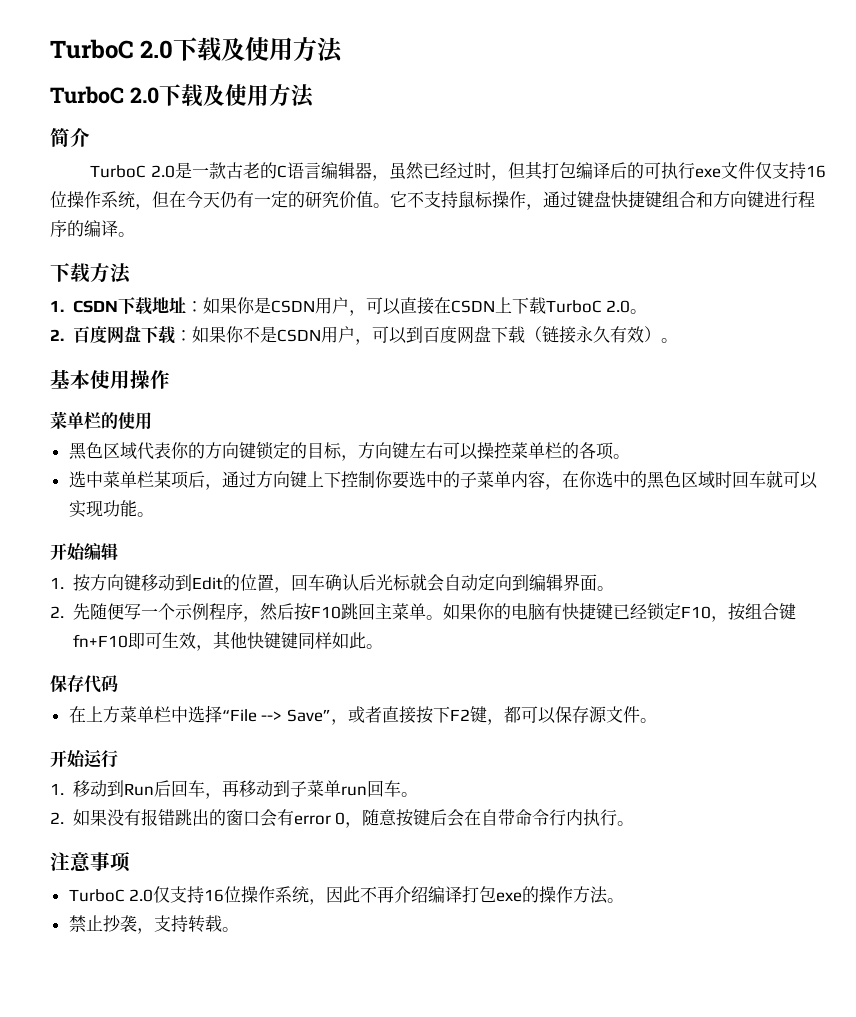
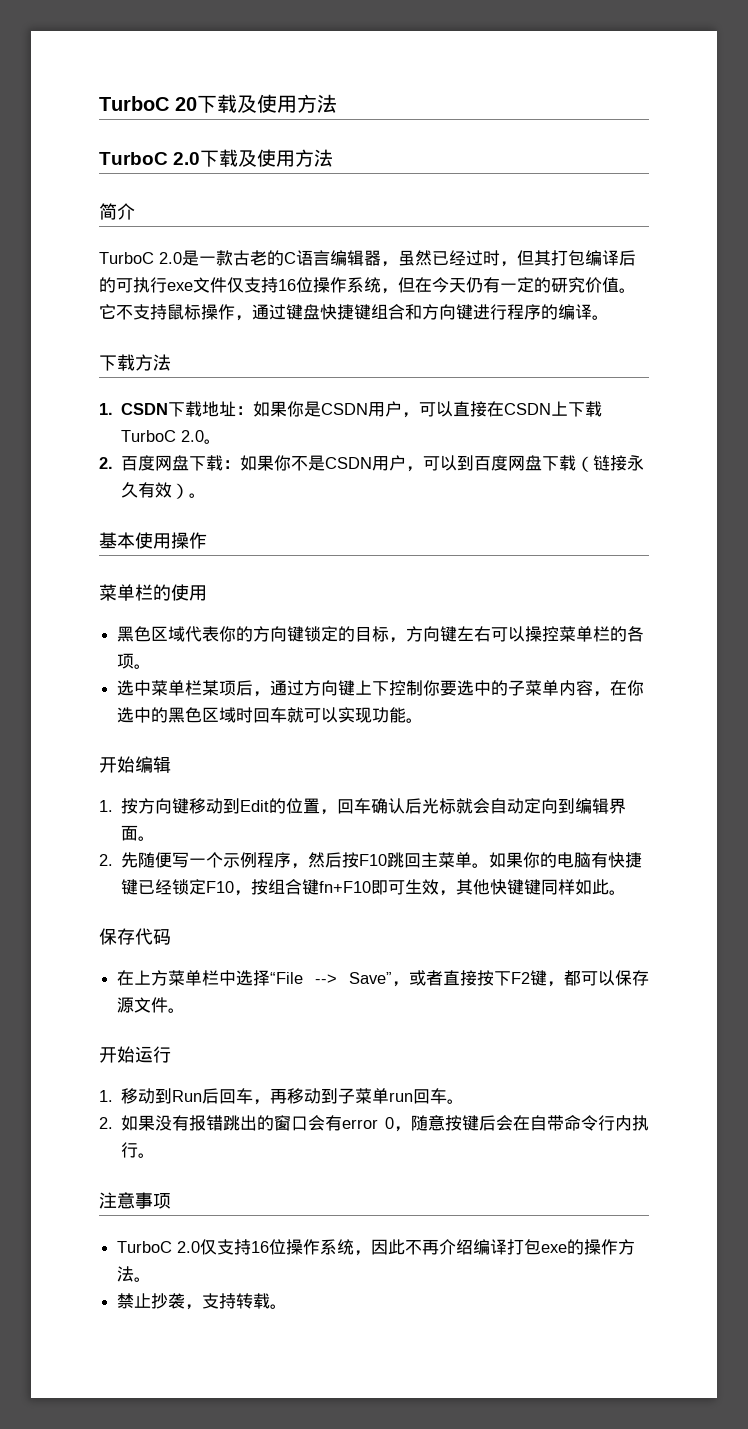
[50,39,174,59] TurboC 2.0 -> [99,96,197,111] TurboC 20

